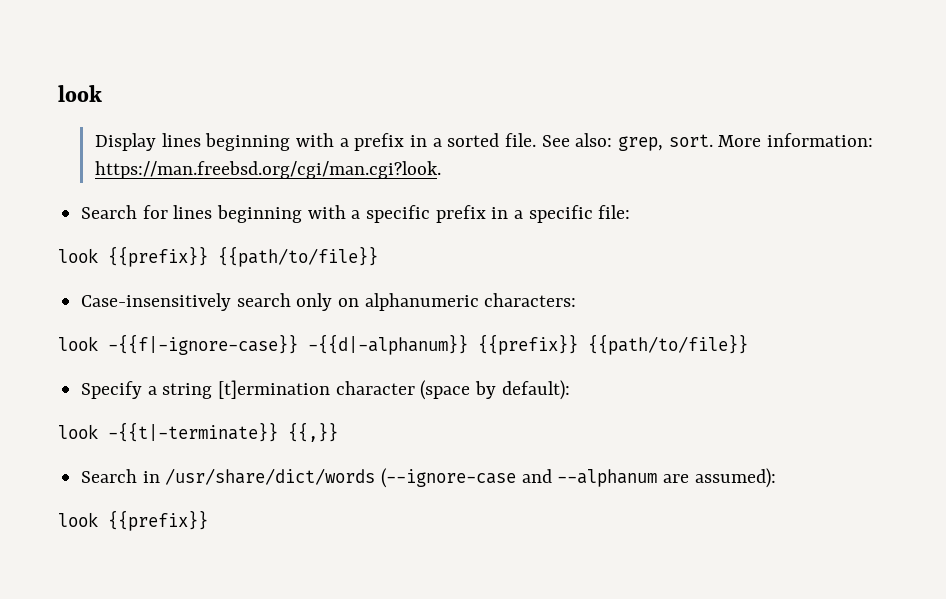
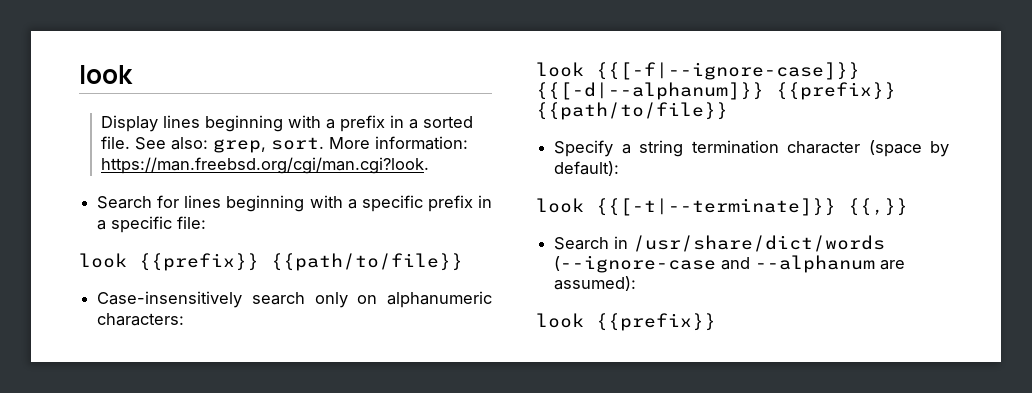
[108,334,468,355] -{{f|-ignore-case}} -{{d|-alphanum}} -> [596,62,860,80] [536,82,764,100] {{[-f|--ignore-case]}} {{[-d|--alphanum]}}
[218,380,331,399] [t]ermination -> [691,140,779,154] termination
[108,422,278,442] -{{t|-terminate}} -> [596,198,836,216] {{[-t|--terminate]}}

